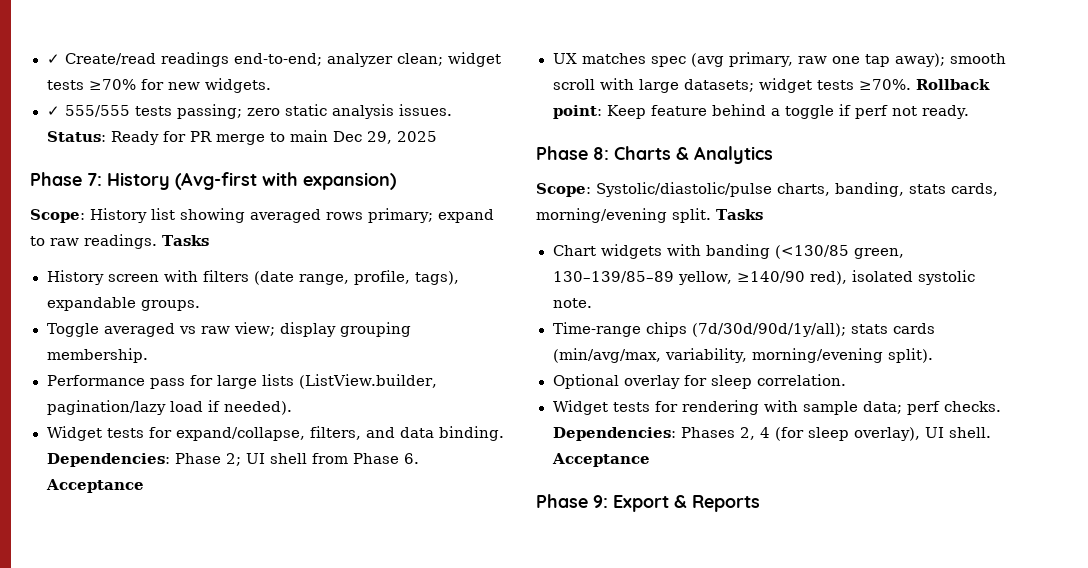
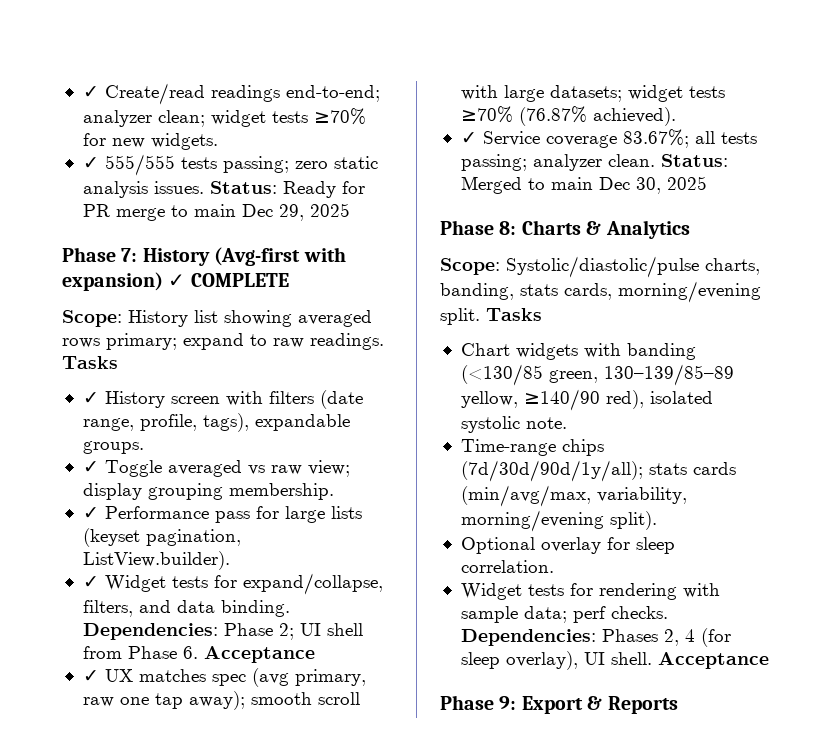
(396, 181) none -> [168,273,289,287] ✓ COMPLETE
(209, 240) none -> [82,392,99,404] ✓
(200, 305) none -> [82,461,99,473] ✓
(148, 355) none -> [82,507,99,519] ✓
[298,374,438,389] [46,400,292,415] (ListView.builder, pagination/lazy load if needed). // -> [82,528,241,547] [82,551,230,570] [82,576,99,588] (keyset pagination, ListView.builder). // ✓
(144, 486) none -> [82,670,99,682] ✓
[858,79,990,90] [552,104,970,119] ≥70%. Rollback point: Keep feature behind a toggle if perf not ready. -> [460,106,676,126] [460,129,757,148] [460,154,728,171] [460,176,707,194] ≥70% (76.87% achieved). // ✓ Service coverage 83.67%; all tests passing; analyzer clean. Status: Merged to main Dec 30, 2025

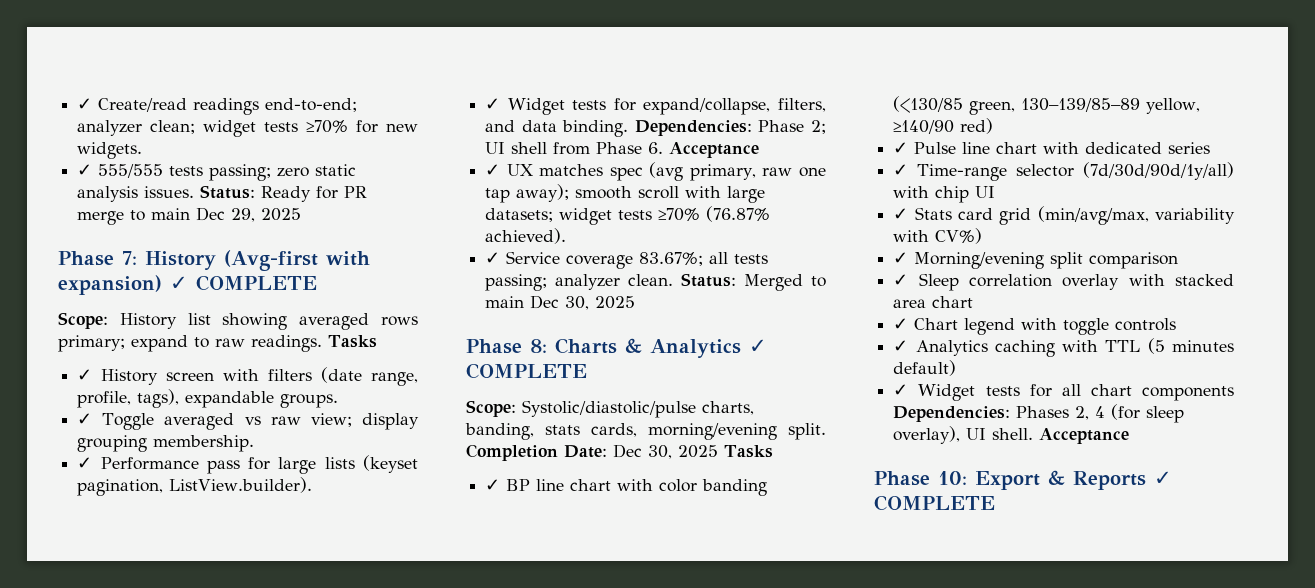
(690, 229) none -> [749,339,767,353] [466,363,587,379] ✓ COMPLETE
[486,308,542,321] [460,343,621,360] Tasks // Chart widgets with -> [466,444,773,461] [485,479,698,492] Completion Date: Dec 30, 2025 Tasks // ✓ BP line chart with color
[605,390,713,409] [460,416,567,433] [460,439,604,456] [460,460,736,482] [460,485,687,507] [460,510,657,532] [460,537,675,554] [460,560,554,573] [460,583,720,600] [460,606,668,623] red), isolated systolic note. // Time-range chips (7d/30d/90d/1y/all); stats cards (min/avg/max, variability, morning/evening split). // Optional overlay for sleep correlation. // Widget tests for rendering with sample data; perf checks. -> [960,118,994,134] [893,142,1211,154] [893,162,1234,181] [893,186,996,203] [893,206,1235,225] [893,228,983,244] [893,252,1179,269] [893,273,1234,291] [893,296,974,308] [893,318,1177,335] [893,338,1234,357] [893,360,957,376] [893,384,1234,401] red) // ✓ Pulse line chart with dedicated series // ✓ Time-range selector (7d/30d/90d/1y/all) with chip UI // ✓ Stats card grid (min/avg/max, variability with CV%) // ✓ Morning/evening split comparison // ✓ Sleep correlation overlay with stacked area chart // ✓ Chart legend with toggle controls // ✓ Analytics caching with TTL (5 minutes default) // ✓ Widget tests for all chart components
[499,696,517,710] 9: -> [938,471,967,485] 10:
(678, 705) none -> [1154,471,1172,485] [874,495,995,511] ✓ COMPLETE

